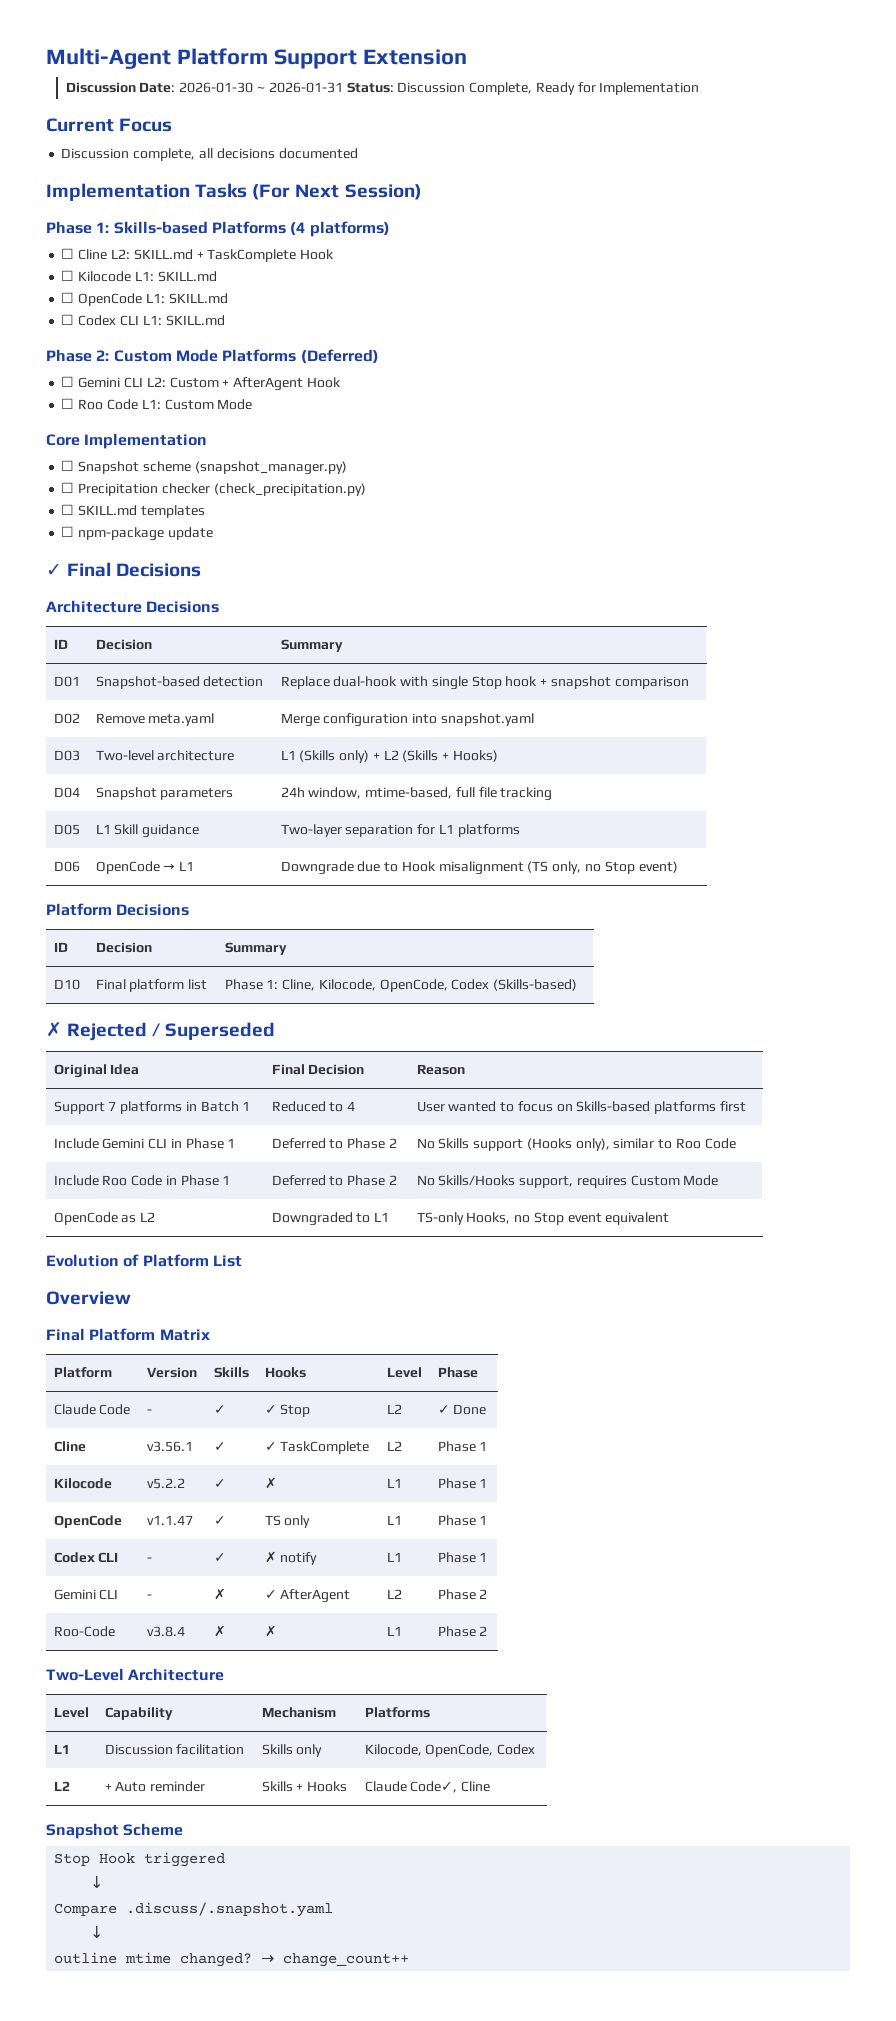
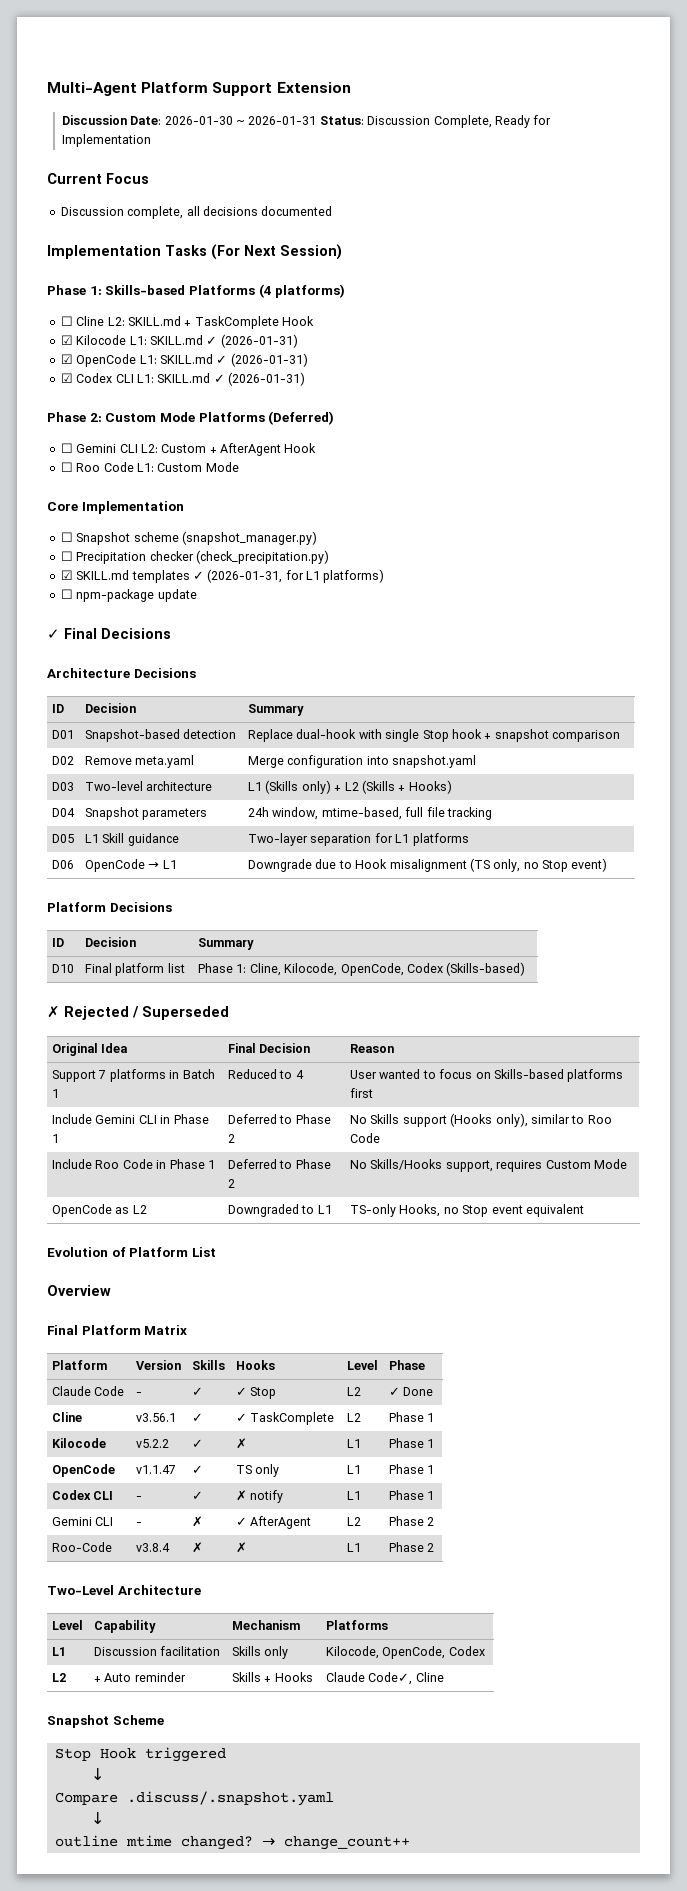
[61,270,75,281] ☐ -> [60,335,73,345] ☑
[61,292,75,303] // ☐ -> [206,334,298,348] [60,354,73,364] ✓ (2026-01-31) // ☑
[61,314,75,325] // ☐ -> [216,353,308,367] [60,373,73,383] ✓ (2026-01-31) // ☑
(225, 320) none -> [213,372,305,386] ✓ (2026-01-31)
[61,504,75,515] ☐ -> [60,570,73,580] ☑
(205, 511) none -> [192,569,385,583] ✓ (2026-01-31, for L1 platforms)

